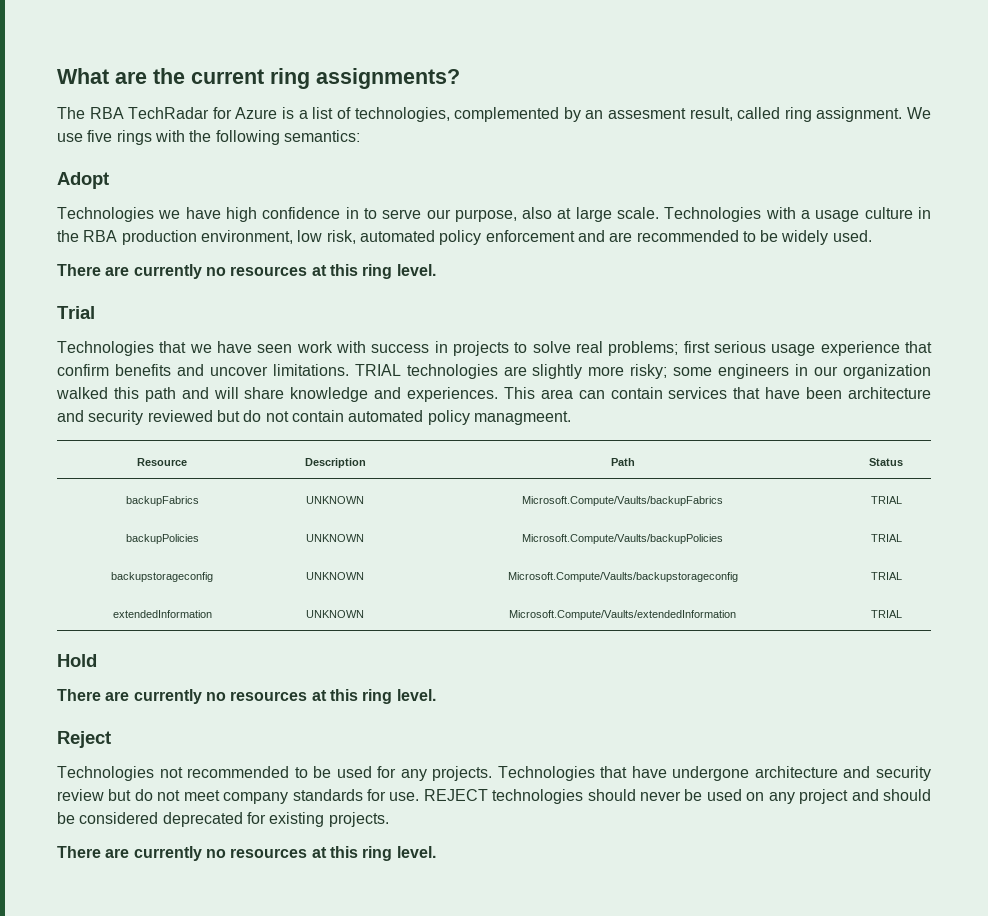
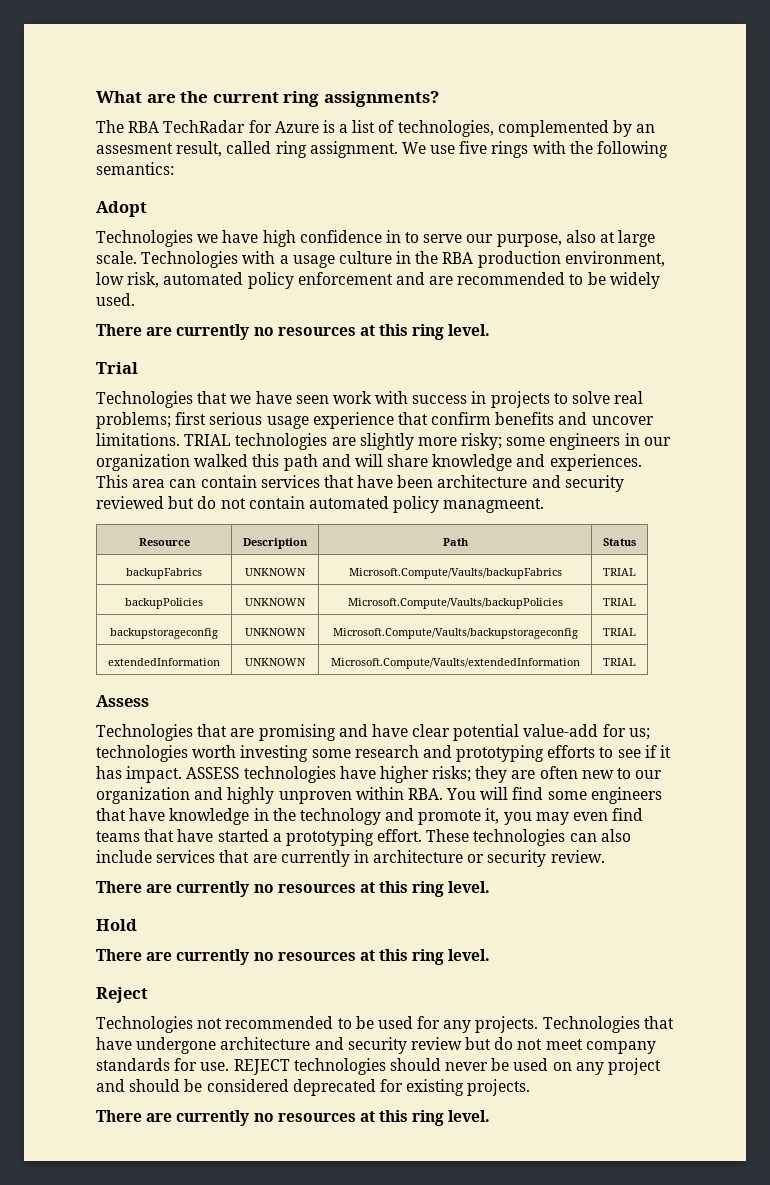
(902, 614) none -> [96,695,149,707] [96,724,650,741] [96,745,672,762] [96,766,663,783] [96,787,662,804] [96,808,644,825] [96,829,631,846] [96,850,605,867] [96,881,491,897] // Assess // Technologies that are promising and have clear potential value-add for us; technologies worth investing some research and prototyping efforts to see if it has impact. ASSESS technologies have higher risks; they are often new to our organization and highly unproven within RBA. You will find some engineers that have knowledge in the technology and promote it, you may even find teams that have started a prototyping effort. These technologies can also include services that are currently in architecture or security review. // There are currently no resources at this ring level.

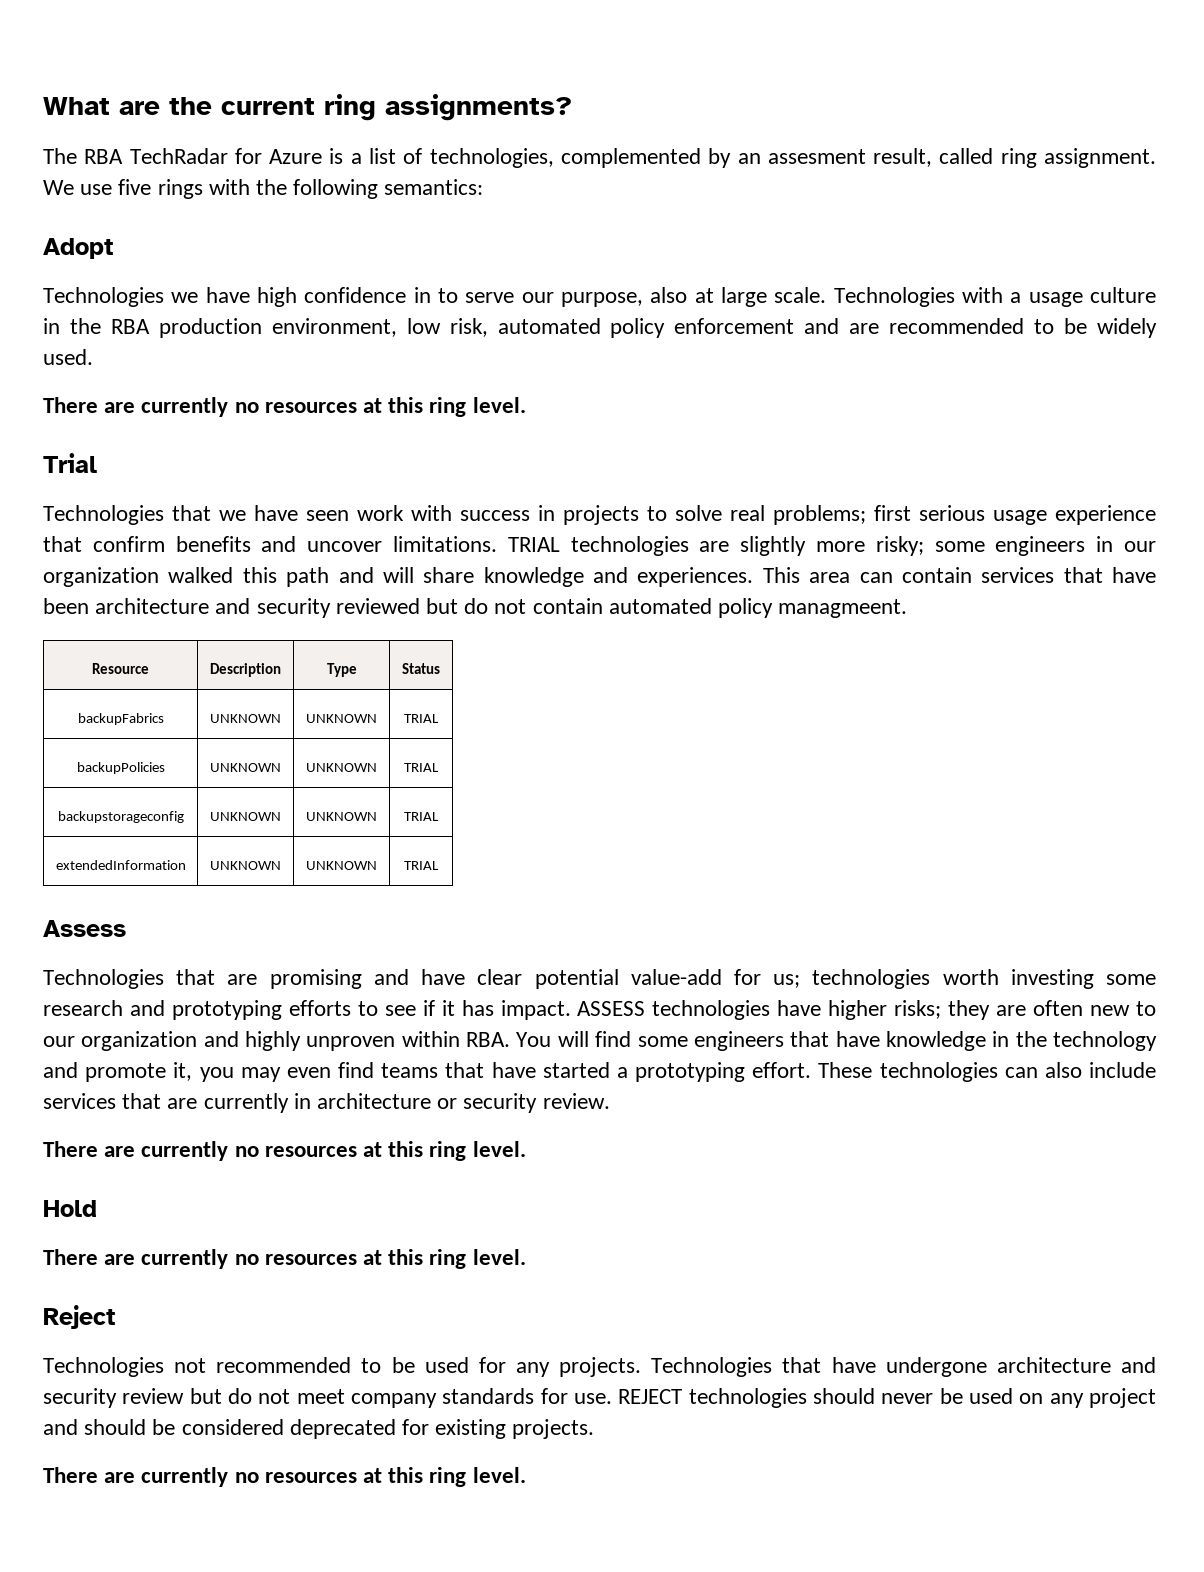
[442,538,469,546] Path -> [326,663,357,677] Type
[348,568,562,579] Microsoft.Compute/Vaults/backupFabrics -> [306,714,377,723] UNKNOWN
[347,598,563,609] Microsoft.Compute/Vaults/backupPolicies -> [306,763,377,772] UNKNOWN
[332,628,578,639] Microsoft.Compute/Vaults/backupstorageconfig -> [306,812,377,821] UNKNOWN
[330,658,580,669] Microsoft.Compute/Vaults/extendedInformation -> [306,861,377,870] UNKNOWN

